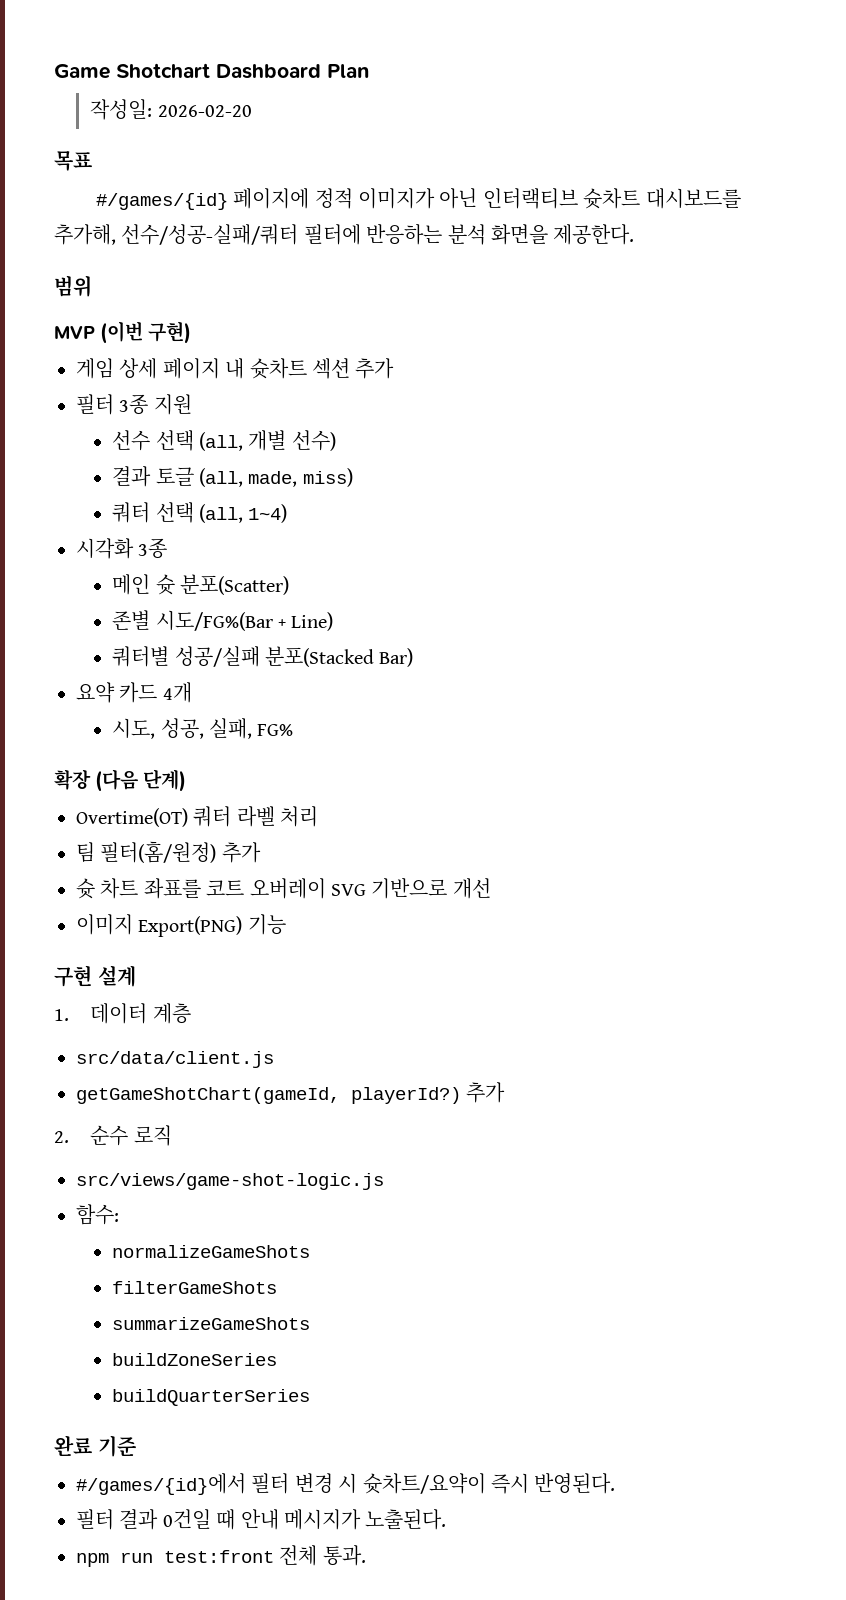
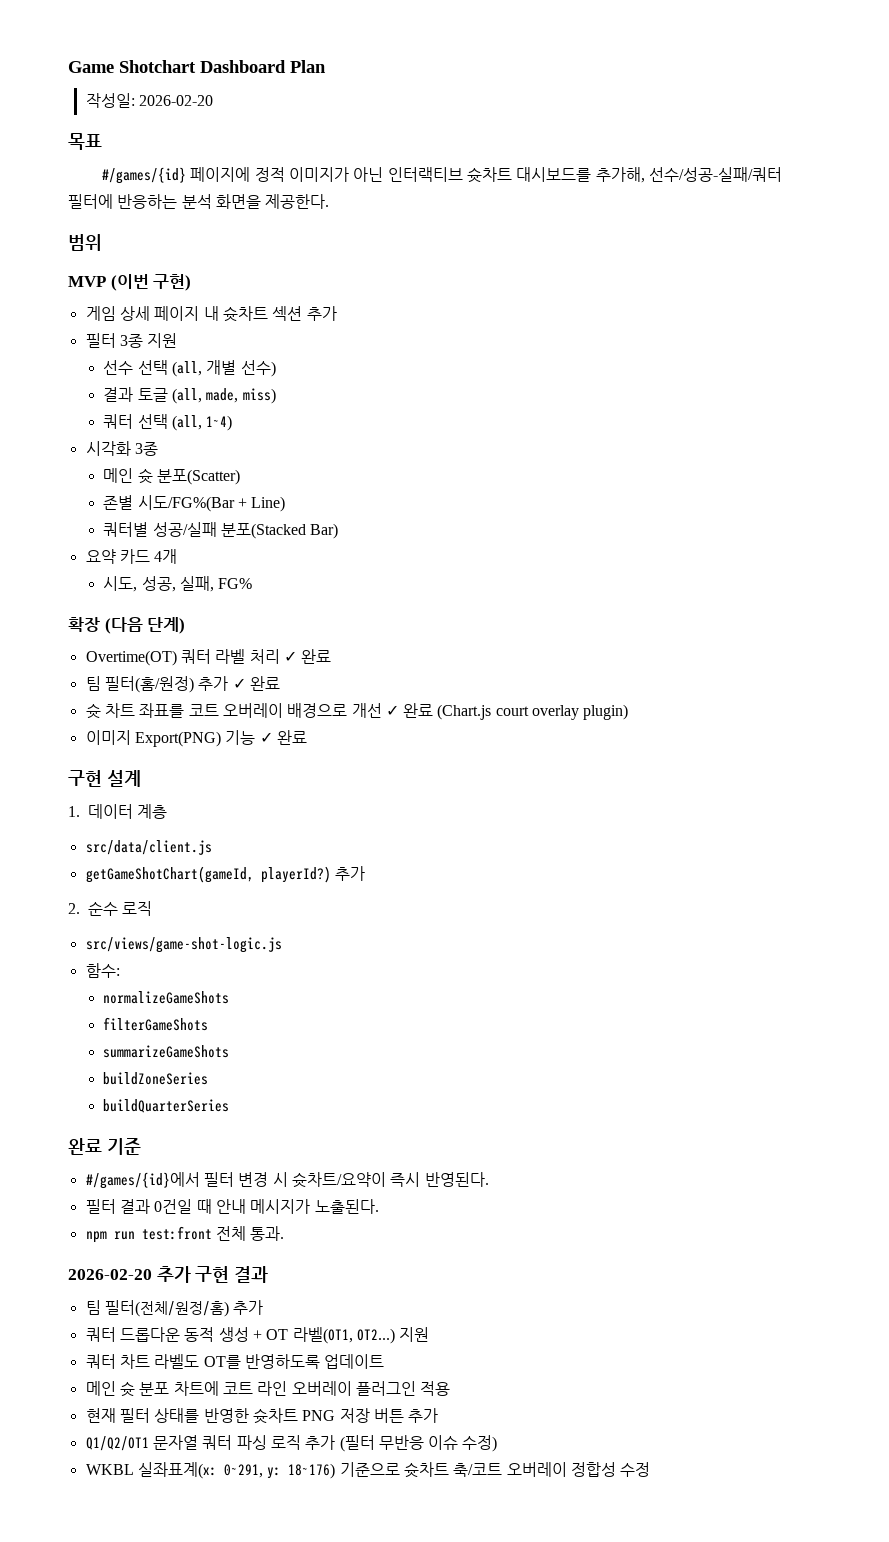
(319, 816) none -> [283,649,332,664] ✓ 완료
(261, 852) none -> [232,676,280,691] ✓ 완료
[331,878,448,899] SVG 기반으로 -> [287,703,348,718] 배경으로
(491, 888) none -> [385,703,629,720] ✓ 완료 (Chart.js court overlay plugin)
(286, 924) none -> [259,730,307,745] ✓ 완료
(366, 1555) none -> [68,1266,269,1283] [85,1300,264,1317] [85,1327,430,1344] [85,1354,385,1369] [85,1381,451,1397] [85,1408,439,1424] [85,1435,498,1452] [85,1462,651,1479] // 2026-02-20 추가 구현 결과 // 팀 필터(전체/원정/홈) 추가 // 쿼터 드롭다운 동적 생성 + OT 라벨(OT1, OT2...) 지원 // 쿼터 차트 라벨도 OT를 반영하도록 업데이트 // 메인 슛 분포 차트에 코트 라인 오버레이 플러그인 적용 // 현재 필터 상태를 반영한 슛차트 PNG 저장 버튼 추가 // Q1/Q2/OT1 문자열 쿼터 파싱 로직 추가 (필터 무반응 이슈 수정) // WKBL 실좌표계(x: 0~291, y: 18~176) 기준으로 슛차트 축/코트 오버레이 정합성 수정

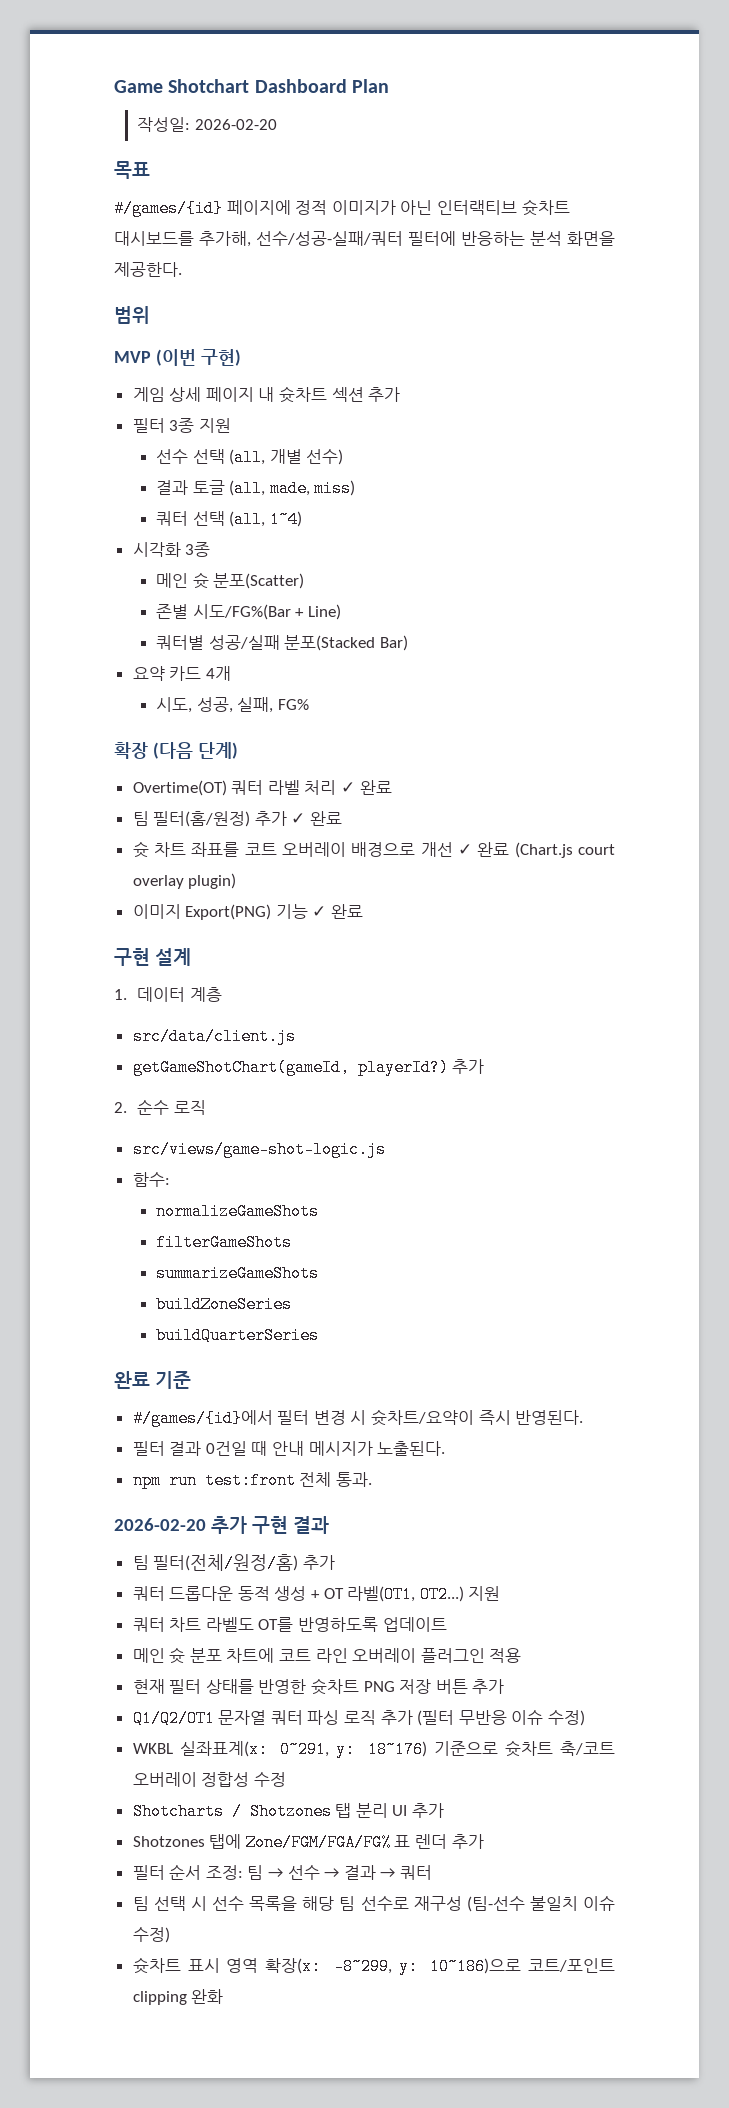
(651, 1469) none -> [132,1803,445,1820] [132,1834,484,1851] [132,1864,433,1880] [132,1896,615,1912] [132,1927,170,1943] [132,1957,615,1975] [132,1989,224,2005] // Shotcharts / Shotzones 탭 분리 UI 추가 // Shotzones 탭에 Zone/FGM/FGA/FG% 표 렌더 추가 // 필터 순서 조정: 팀 → 선수 → 결과 → 쿼터 // 팀 선택 시 선수 목록을 해당 팀 선수로 재구성 (팀-선수 불일치 이슈 수정) // 슛차트 표시 영역 확장(x: -8~299, y: 10~186)으로 코트/포인트 clipping 완화

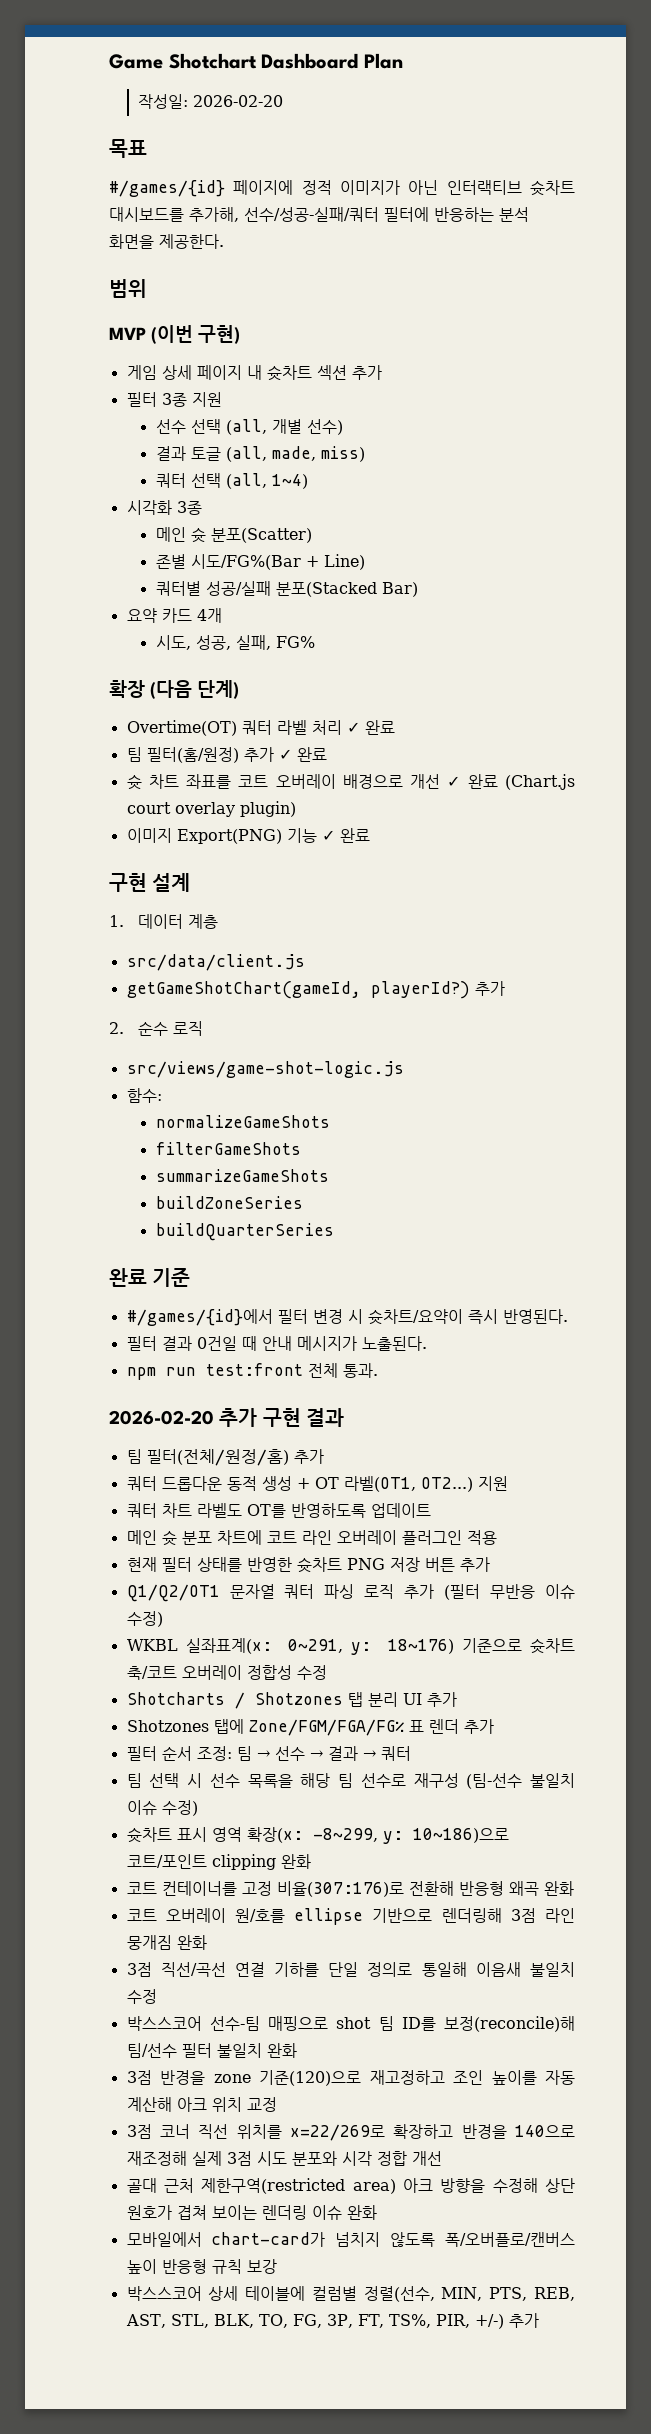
(224, 1996) none -> [126,1881,574,1897] [126,1908,575,1925] [126,1935,207,1950] [126,1962,575,1977] [126,1989,157,2004] [126,2016,575,2032] [126,2043,297,2058] [126,2070,575,2086] [126,2097,277,2112] [126,2124,575,2141] [126,2151,442,2166] [126,2178,575,2194] [126,2205,377,2220] [126,2232,575,2247] [126,2259,277,2274] [126,2286,575,2302] [125,2313,540,2329] // 코트 컨테이너를 고정 비율(307:176)로 전환해 반응형 왜곡 완화 // 코트 오버레이 원/호를 ellipse 기반으로 렌더링해 3점 라인 뭉개짐 완화 // 3점 직선/곡선 연결 기하를 단일 정의로 통일해 이음새 불일치 수정 // 박스스코어 선수-팀 매핑으로 shot 팀 ID를 보정(reconcile)해 팀/선수 필터 불일치 완화 // 3점 반경을 zone 기준(120)으로 재고정하고 조인 높이를 자동 계산해 아크 위치 교정 // 3점 코너 직선 위치를 x=22/269로 확장하고 반경을 140으로 재조정해 실제 3점 시도 분포와 시각 정합 개선 // 골대 근처 제한구역(restricted area) 아크 방향을 수정해 상단 원호가 겹쳐 보이는 렌더링 이슈 완화 // 모바일에서 chart-card가 넘치지 않도록 폭/오버플로/캔버스 높이 반응형 규칙 보강 // 박스스코어 상세 테이블에 컬럼별 정렬(선수, MIN, PTS, REB, AST, STL, BLK, TO, FG, 3P, FT, TS%, PIR, +/-) 추가

